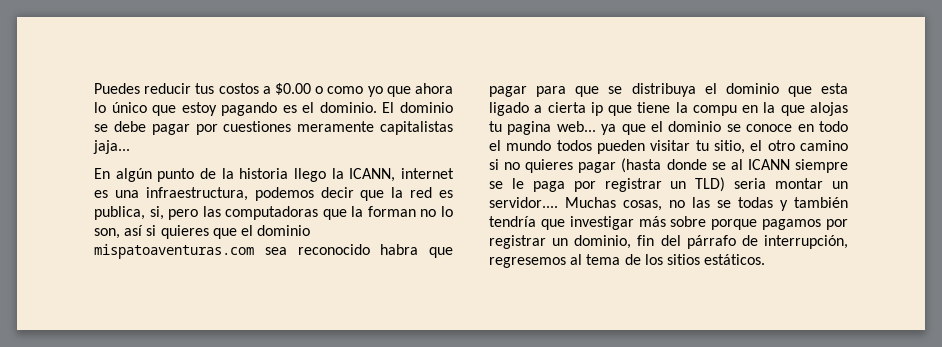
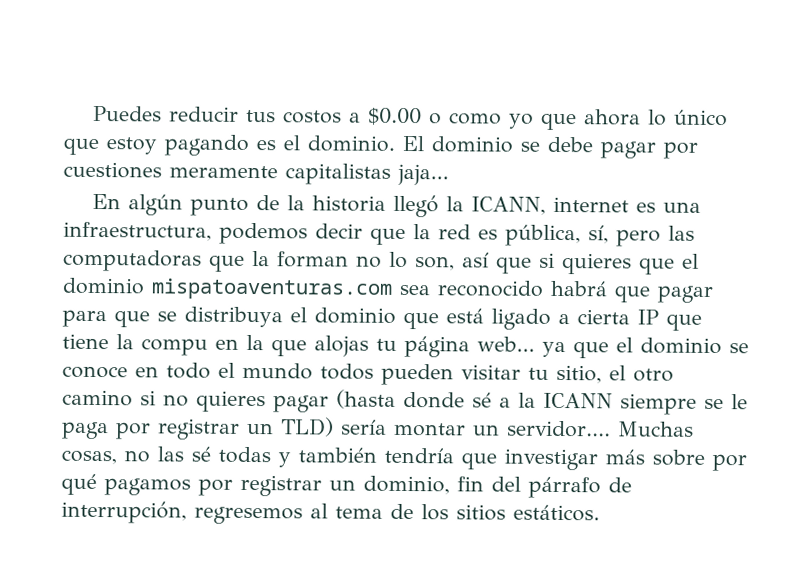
[294,168,326,182] llego -> [393,194,440,218] llegó
[94,206,164,220] publica, si, -> [505,224,609,247] pública, sí,
(144, 230) none -> [496,256,532,274] que
[380,244,419,255] habra -> [550,280,608,297] habrá
[821,83,848,94] esta -> [446,308,484,324] está
[590,102,603,116] ip -> [637,309,659,325] IP
[507,121,552,135] pagina -> [404,335,470,358] página
[711,159,743,170] se al -> [472,392,536,408] sé a la
[734,178,767,189] seria -> [341,419,387,435] sería
[717,200,731,208] se -> [191,446,211,462] sé
[711,219,758,230] porque -> [712,453,747,472] [61,473,97,496] por qué

